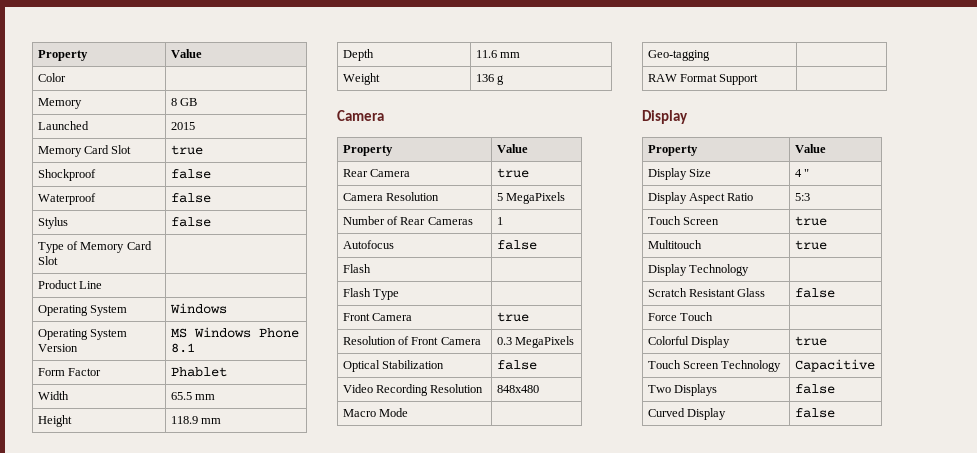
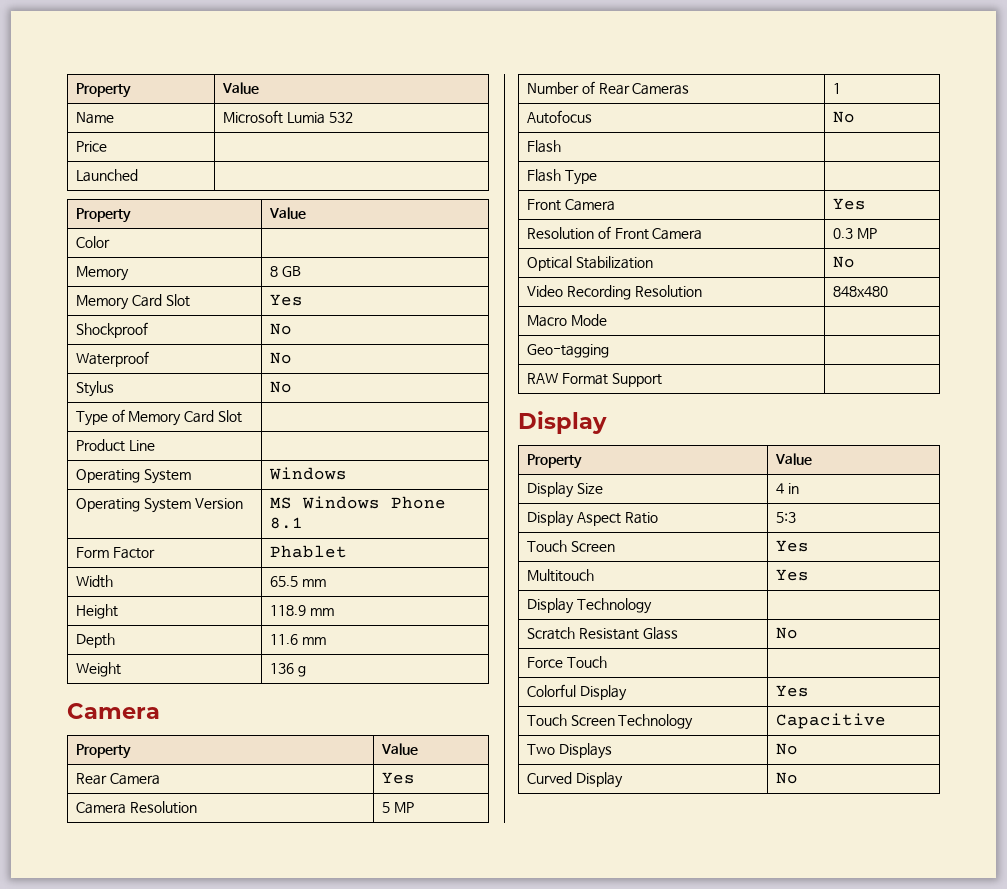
[37,50,88,61] [170,49,202,58] Property | Value -> [75,83,131,98] [221,82,259,94] [75,112,114,124] [222,110,353,124] [75,141,107,152] [75,169,138,182] [75,208,131,223] [268,207,306,219] Property | Value // Name | Microsoft Lumia 532 // Price | // Launched | // Property | Value
[37,121,89,130] [170,122,195,130] [37,145,132,157] [170,145,203,155] // Launched | 2015 // Memory Card Slot | true -> [75,294,190,310] [269,294,303,306] // Memory Card Slot | Yes
[170,169,211,179] false -> [269,323,292,335] No
[170,193,211,203] false -> [269,352,292,364] No
[170,217,211,227] false -> [269,381,292,393] No
[496,168,529,178] true -> [381,772,415,784] Yes
[506,192,566,204] MegaPixels -> [393,802,414,813] MP
[496,240,537,250] false -> [832,111,855,123] No
[496,312,529,322] true -> [832,198,866,210] Yes
[515,336,575,348] MegaPixels -> [856,228,877,239] MP
[496,360,537,370] false -> [832,256,855,268] No
[804,169,810,177] " -> [787,483,799,494] in
[794,216,827,226] true -> [775,540,809,552] Yes
[794,240,827,250] true -> [775,569,809,581] Yes
[794,288,835,298] false -> [775,627,798,639] No
[794,336,827,346] true -> [775,685,809,697] Yes
[794,384,835,394] false -> [775,743,798,755] No
[794,408,835,418] false -> [775,772,798,784] No

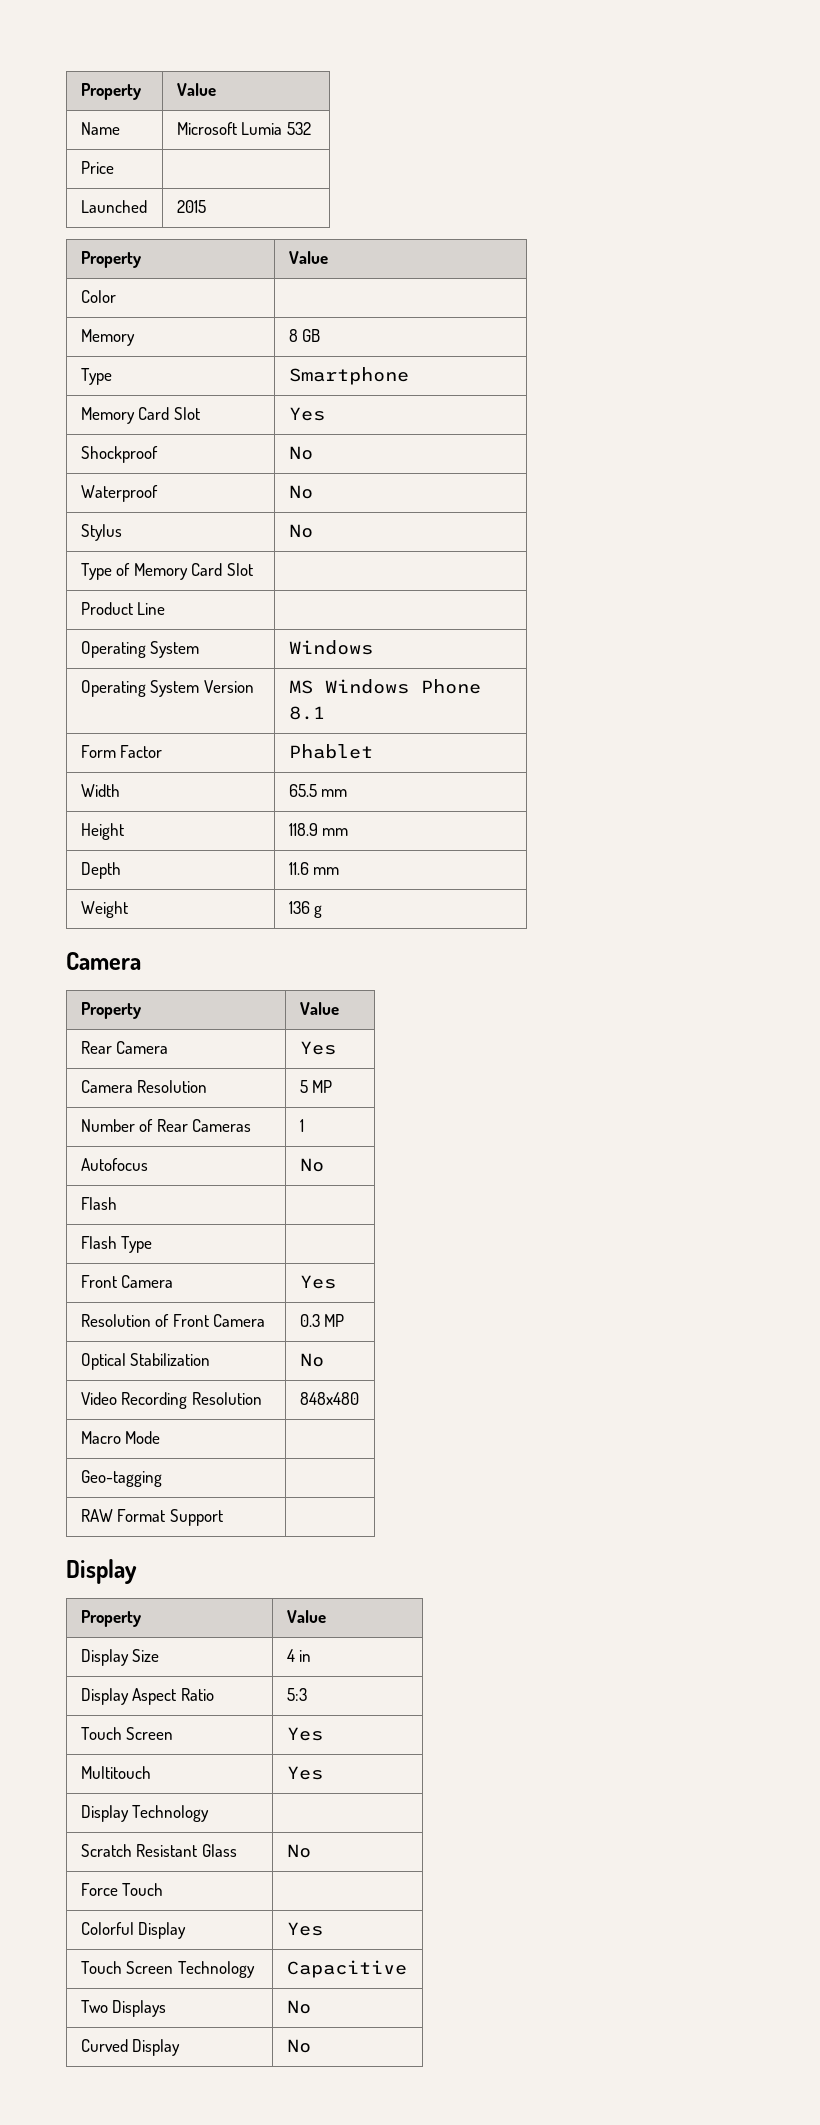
(138, 175) none -> [176,200,206,213] 2015
(301, 271) none -> [80,368,112,385] [288,367,409,385] // Type | Smartphone

